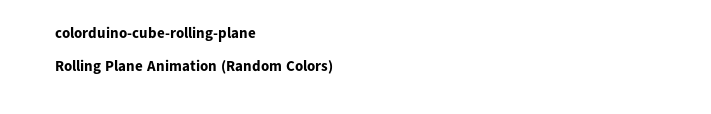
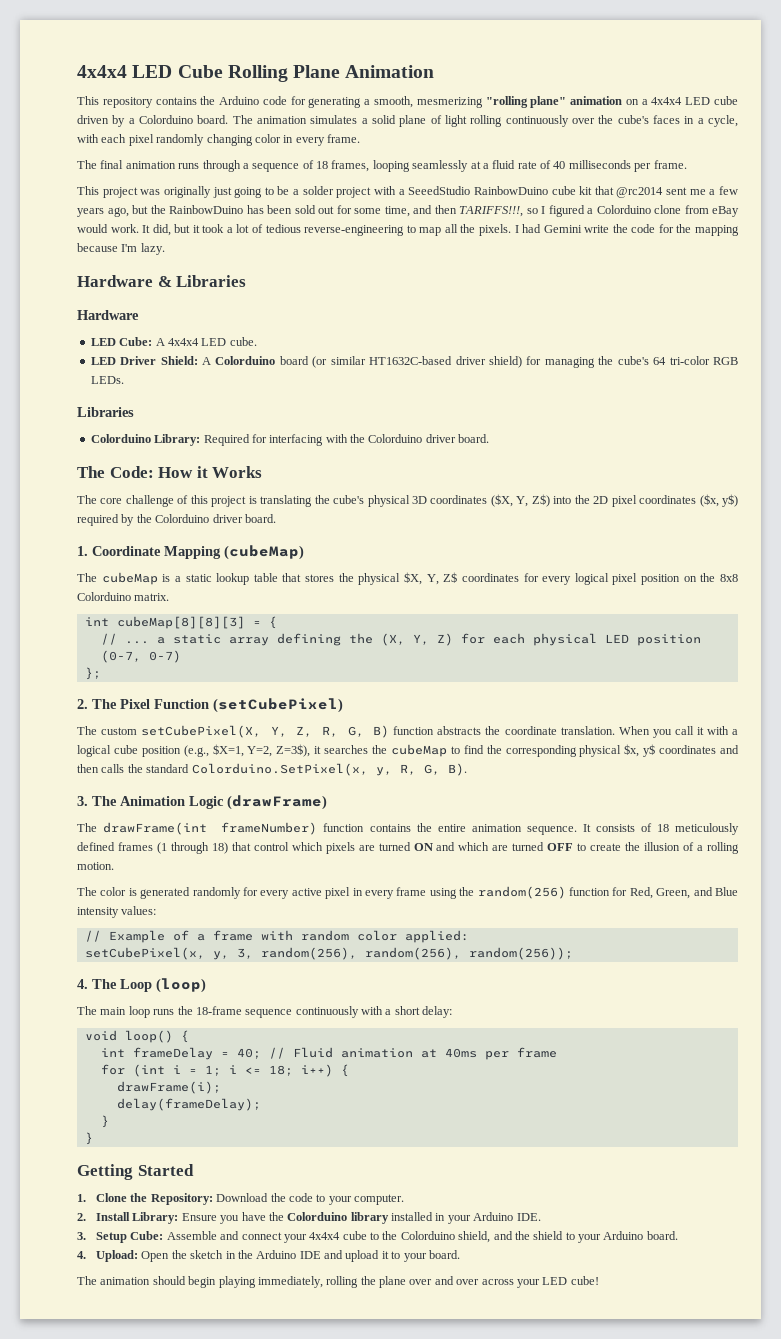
[55,26,256,42] colorduino-cube-rolling-plane // -> [77,65,223,78] 4x4x4 LED Cube
[221,60,334,74] (Random Colors) -> [77,96,739,108] [77,115,739,127] [77,134,360,146] [77,160,687,172] [77,186,738,198] [77,205,739,217] [77,224,739,236] [77,243,165,255] [77,275,247,287] [77,310,139,320] [90,337,257,346] [90,356,738,368] [90,376,124,384] [77,407,134,417] [90,434,490,446] [77,466,263,478] [77,494,739,507] [77,514,276,526] [77,545,304,560] [77,572,738,585] [77,592,170,601] [84,616,277,629] [100,633,701,646] [100,650,181,663] [84,667,101,680] [77,698,343,713] [77,725,738,738] [77,744,740,757] [77,763,467,776] [77,795,327,810] [77,822,740,835] [77,842,739,854] [77,862,114,870] [77,886,738,899] [77,906,157,918] [84,930,469,943] [84,947,573,960] [77,978,206,993] [77,1006,453,1018] [84,1030,189,1043] [100,1047,557,1060] [100,1064,349,1077] [116,1081,221,1094] [116,1098,261,1111] [100,1115,109,1128] [84,1132,93,1145] [77,1164,194,1180] [77,1193,405,1205] [77,1212,541,1224] [77,1231,678,1243] [77,1250,460,1262] [77,1276,599,1288] // This repository contains the Arduino code for generating a smooth, mesmerizing "rolling plane" animation on a 4x4x4 LED cube driven by a Colorduino board. The animation simulates a solid plane of light rolling continuously over the cube's faces in a cycle, with each pixel randomly changing color in every frame. // The final animation runs through a sequence of 18 frames, looping seamlessly at a fluid rate of 40 milliseconds per frame. // This project was originally just going to be a solder project with a SeeedStudio RainbowDuino cube kit that @rc2014 sent me a few years ago, but the RainbowDuino has been sold out for some time, and then TARIFFS!!!, so I figured a Colorduino clone from eBay would work. It did, but it took a lot of tedious reverse-engineering to map all the pixels. I had Gemini write the code for the mapping because I'm lazy. // Hardware & Libraries // Hardware // LED Cube: A 4x4x4 LED cube. // LED Driver Shield: A Colorduino board (or similar HT1632C-based driver shield) for managing the cube's 64 tri-color RGB LEDs. // Libraries // Colorduino Library: Required for interfacing with the Colorduino driver board. // The Code: How it Works // The core challenge of this project is translating the cube's physical 3D coordinates ($X, Y, Z$) into the 2D pixel coordinates ($x, y$) required by the Colorduino driver board. // 1. Coordinate Mapping (cubeMap) // The cubeMap is a static lookup table that stores the physical $X, Y, Z$ coordinates for every logical pixel position on the 8x8 Colorduino matrix. // int cubeMap[8][8][3] = { // // ... a static array defining the (X, Y, Z) for each physical LED position (0-7, 0-7) // }; // 2. The Pixel Function (setCubePixel) // The custom setCubePixel(X, Y, Z, R, G, B) function abstracts the coordinate translation. When you call it with a logical cube position (e.g., $X=1, Y=2, Z=3$), it searches the cubeMap to find the corresponding physical $x, y$ coordinates and then calls the standard Colorduino.SetPixel(x, y, R, G, B). // 3. The Animation Logic (drawFrame) // The drawFrame(int frameNumber) function contains the entire animation sequence. It consists of 18 meticulously defined frames (1 through 18) that control which pixels are turned ON and which are turned OFF to create the illusion of a rolling motion. // The color is generated randomly for every active pixel in every frame using the random(256) function for Red, Green, and Blue intensity values: // // Example of a frame with random color applied: // setCubePixel(x, y, 3, random(256), random(256), random(256)); // 4. The Loop (loop) // The main loop runs the 18-frame sequence continuously with a short delay: // void loop() { // int frameDelay = 40; // Fluid animation at 40ms per frame // for (int i = 1; i <= 18; i++) { // drawFrame(i); // delay(frameDelay); // } // } // Getting Started // 1. Clone the Repository: Download the code to your computer. // 2. Install Library: Ensure you have the Colorduino library installed in your Arduino IDE. // 3. Setup Cube: Assemble and connect your 4x4x4 cube to the Colorduino shield, and the shield to your Arduino board. // 4. Upload: Open the sketch in the Arduino IDE and upload it to your board. // The animation should begin playing immediately, rolling the plane over and over across your LED cube!

